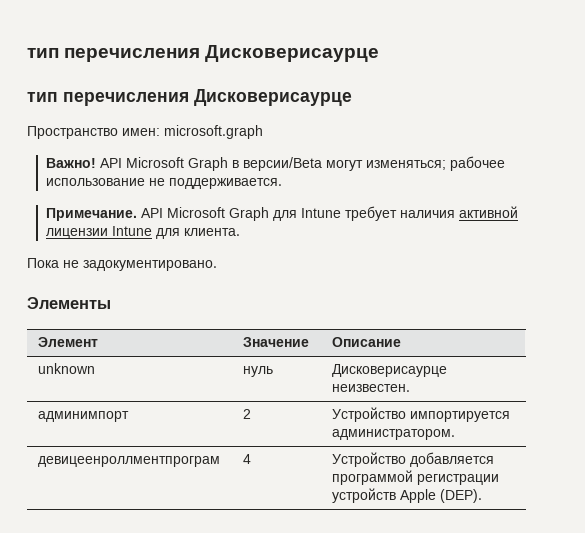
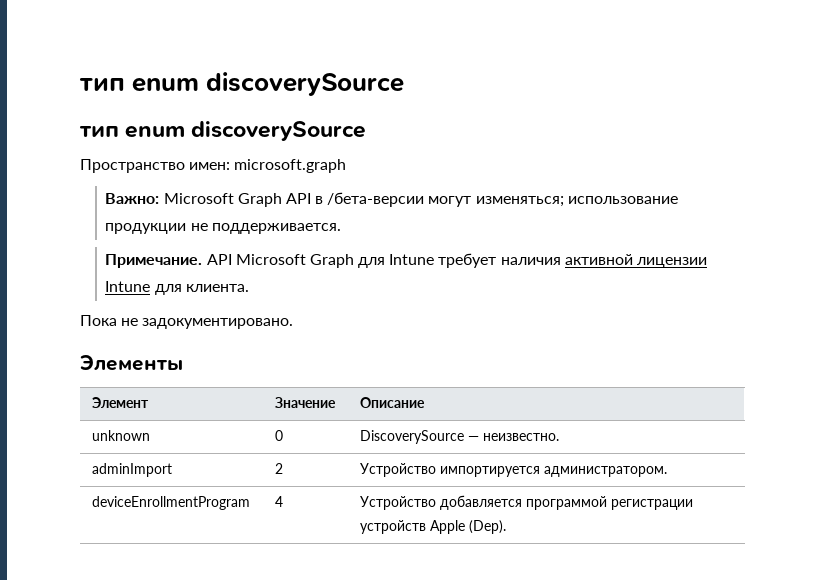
[27,45,380,62] [27,89,352,106] тип перечисления Дисковерисаурце // тип перечисления Дисковерисаурце -> [79,72,405,96] [79,121,367,141] тип enum discoverySource // тип enum discoverySource
[45,156,505,171] [45,178,145,186] Важно! API Microsoft Graph в версии/Beta могут изменяться; рабочее использование -> [105,192,678,207] [105,223,187,234] Важно: Microsoft Graph API в /бета-версии могут изменяться; использование продукции
[243,366,274,377] [332,364,448,377] [332,384,411,392] [38,411,130,422] нуль | Дисковерисаурце неизвестен. // админимпорт -> [275,430,284,441] [360,430,560,444] [92,463,173,477] 0 | DiscoverySource — неизвестно. // adminImport
[38,456,221,467] девицеенроллментпрограм -> [92,496,251,510] deviceEnrollmentProgram
[440,489,483,503] (DEP). -> [469,520,507,534] (Dep).

